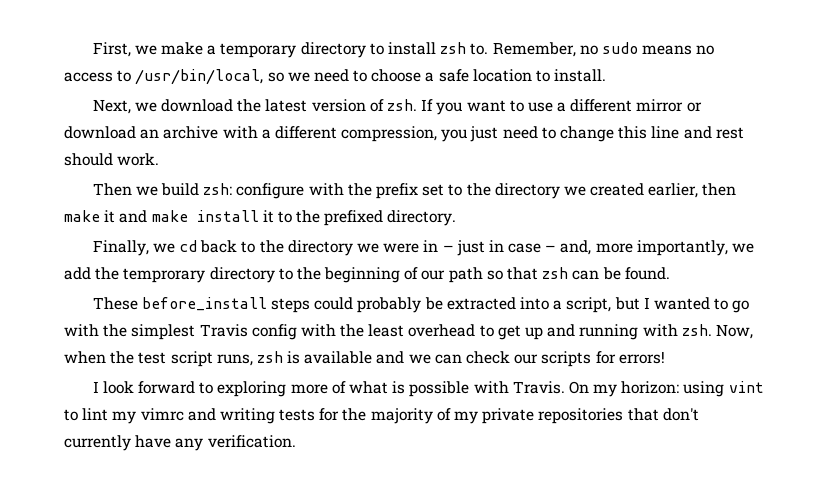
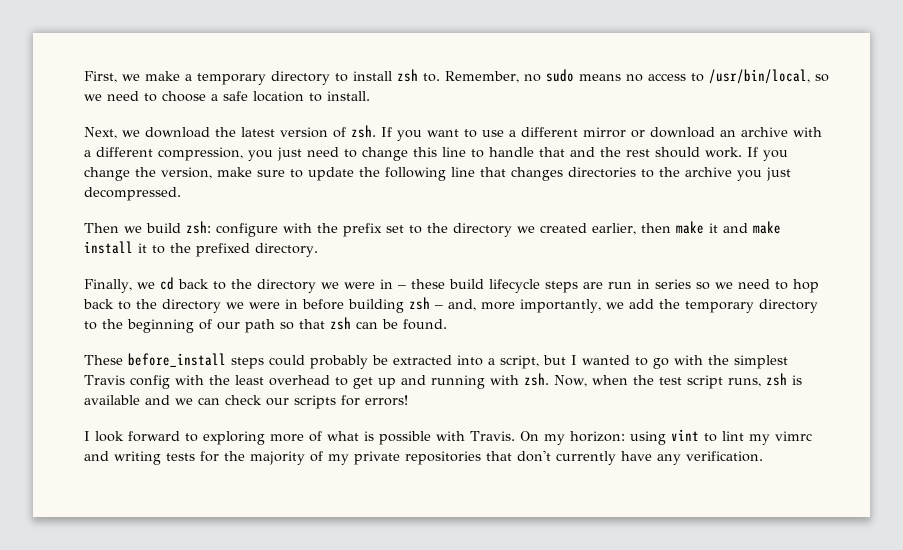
[683,126,744,139] [64,153,160,166] and rest should work. -> [471,147,788,161] [84,167,791,181] [84,187,181,201] to handle that and the rest should work. If you change the version, make sure to update the following line that changes directories to the archive you just decompressed.
[456,240,542,256] just in case -> [410,279,819,293] [83,297,430,313] these build lifecycle steps are run in series so we need to hop back to the directory we were in before building zsh
[123,268,206,283] temprorary -> [684,301,754,313] temporary

